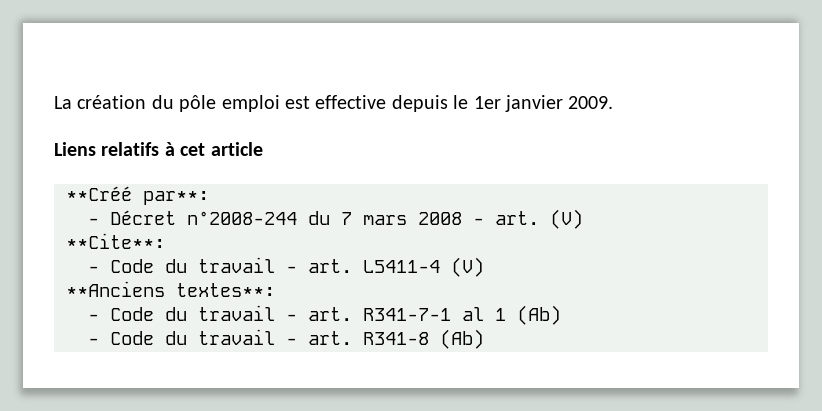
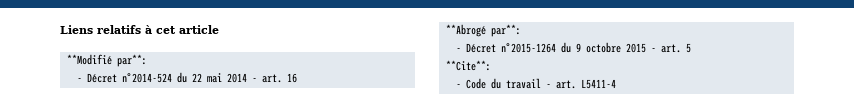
[54,95,614,112] La création du pôle emploi est effective depuis le 1er janvier 2009. // -> (60, 29) none
[66,186,209,205] [88,209,583,229] **Créé par**: // - Décret n°2008-244 du 7 mars 2008 - art. (V) -> [66,54,147,67] [76,72,297,83] [445,24,521,37] [455,42,691,53] **Modifié par**: // - Décret n°2014-524 du 22 mai 2014 - art. 16 // **Abrogé par**: // - Décret n°2015-1264 du 9 octobre 2015 - art. 5
[451,257,484,277] [66,281,275,297] [88,305,561,325] [88,329,484,349] (V) // **Anciens textes**: // - Code du travail - art. R341-7-1 al 1 (Ab) // - Code du travail - art. R341-8 (Ab) -> (616, 84) none

